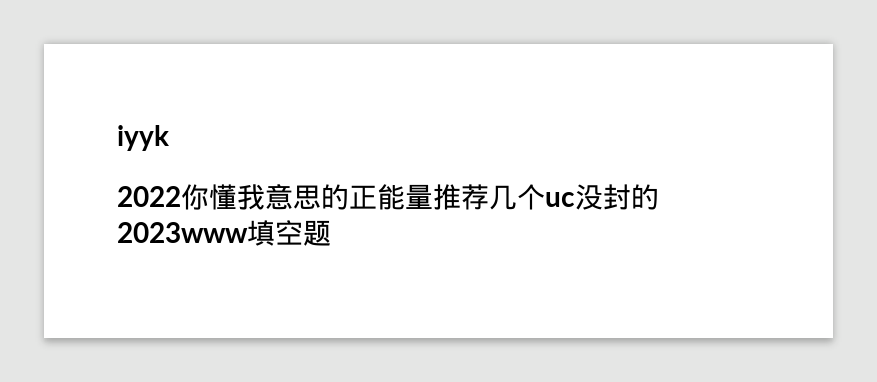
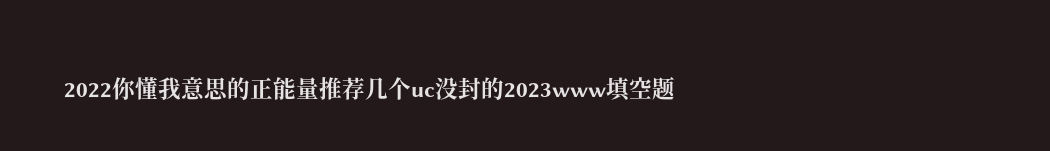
[117,125,169,151] iyyk // -> (64, 90) none

